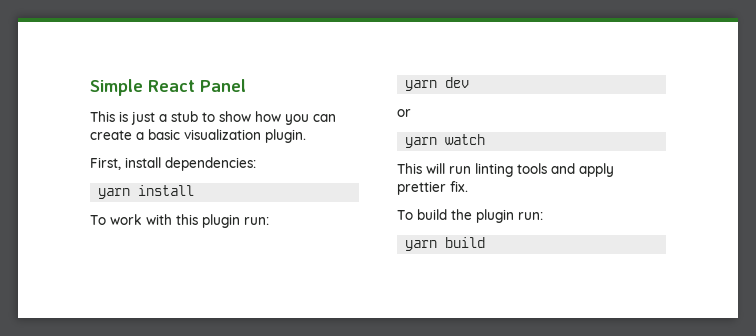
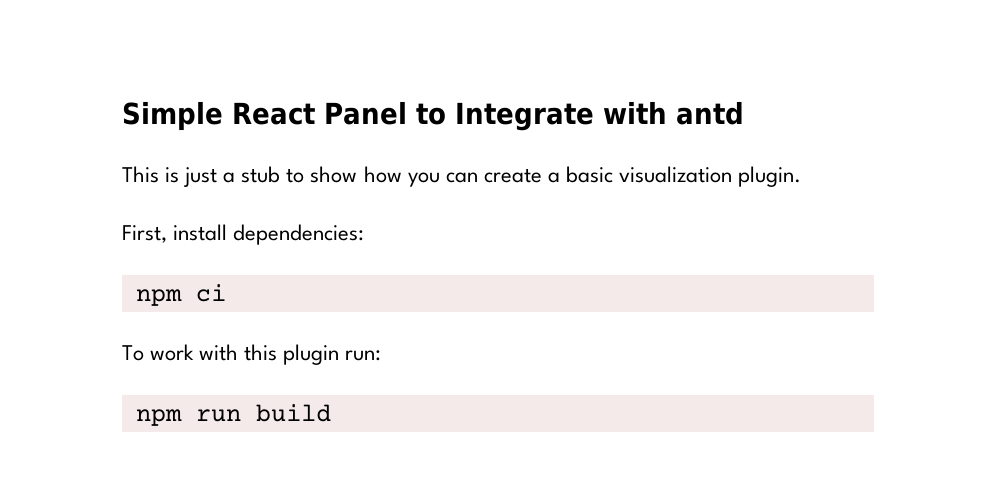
(246, 85) none -> [415,101,744,131] to Integrate with antd
[98,185,195,199] yarn install -> [135,284,226,306] npm ci
[405,77,470,91] [397,109,411,117] [405,134,486,148] [397,163,614,177] [397,181,468,195] [397,209,543,223] [405,240,438,251] yarn dev // or // yarn watch // This will run linting tools and apply prettier fix. // To build the plugin run: // yarn -> [135,409,241,426] npm run

